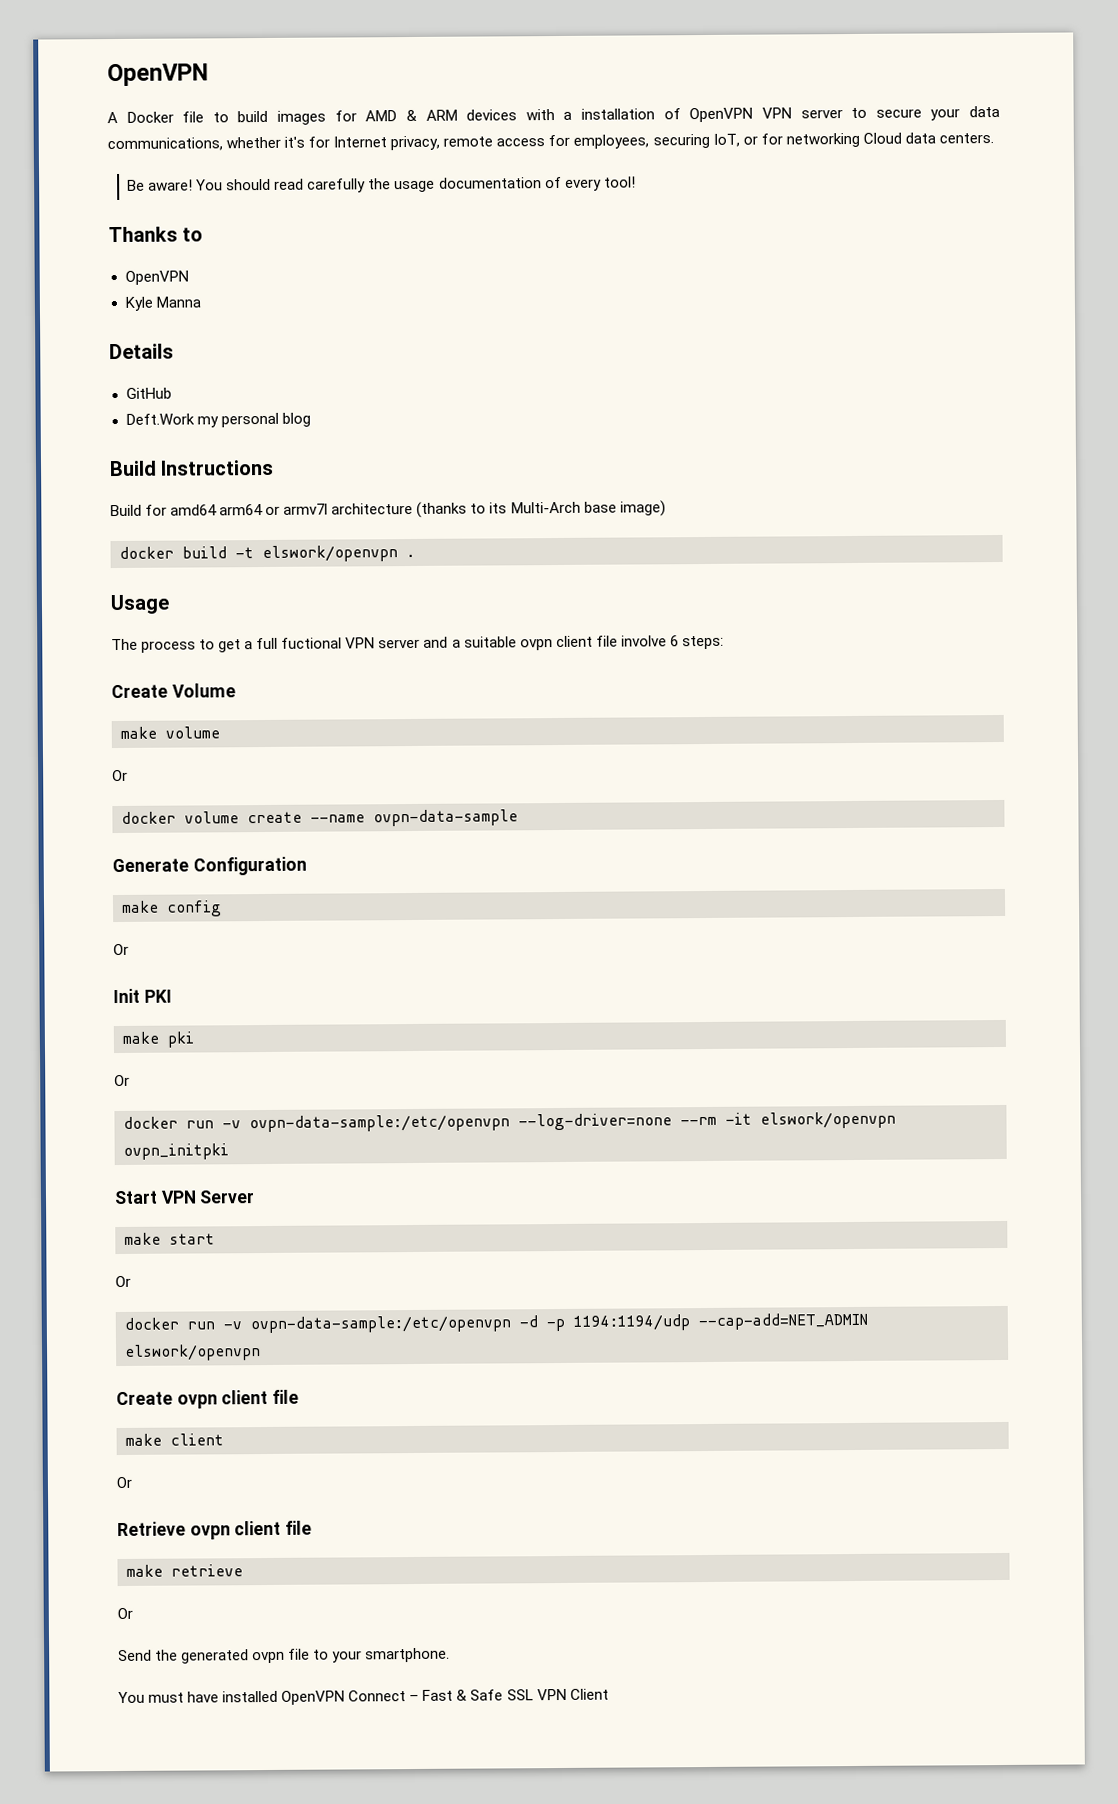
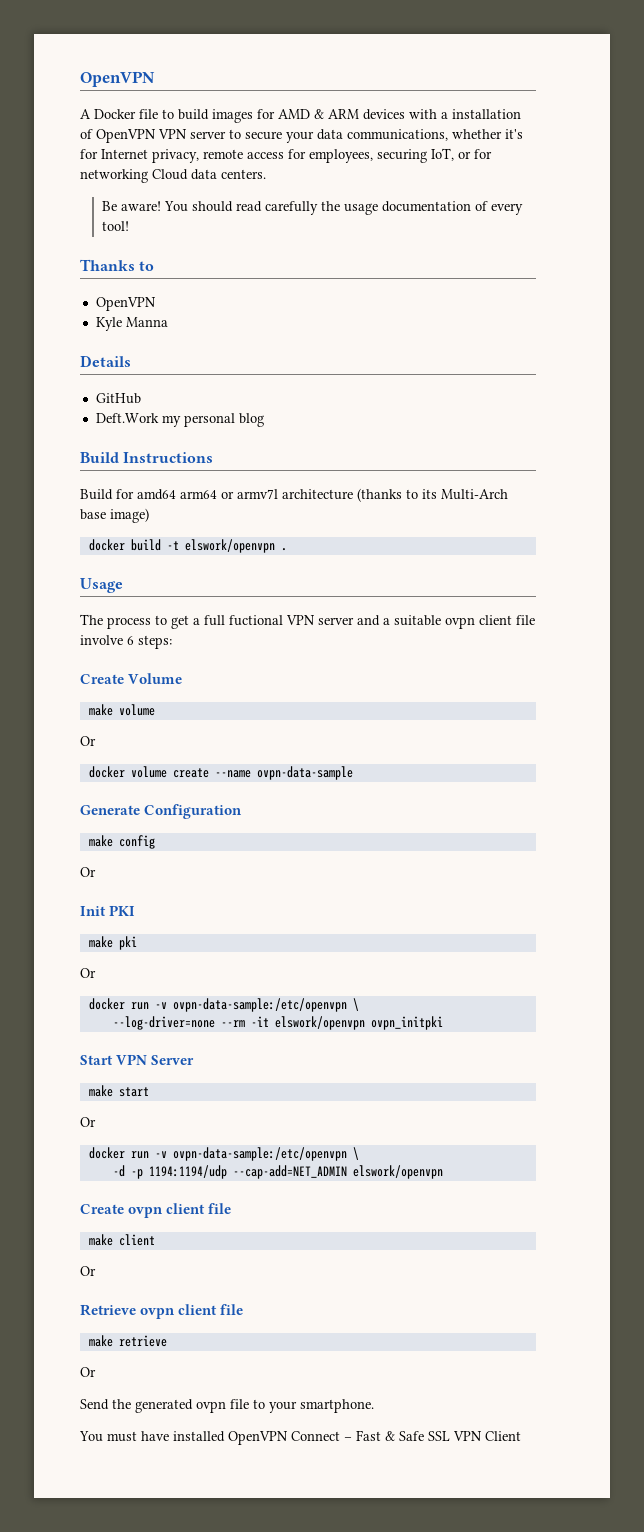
(510, 1123) none -> [352,998,359,1011] \ //
(511, 1324) none -> [352,1147,359,1160] \ //

